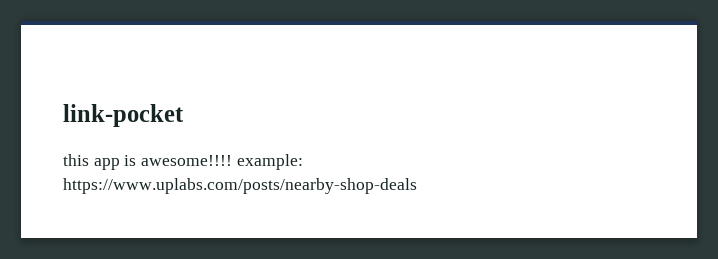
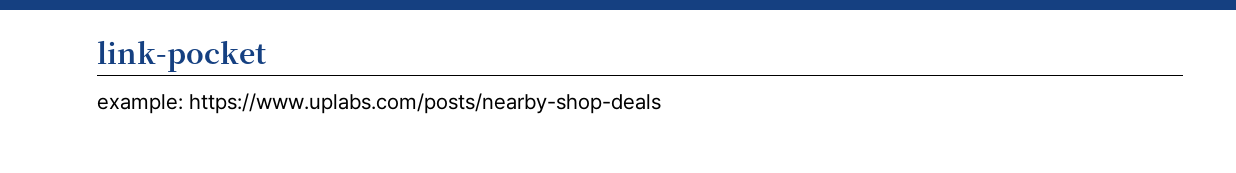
[63,154,233,170] this app is awesome!!!! -> (267, 56) none

